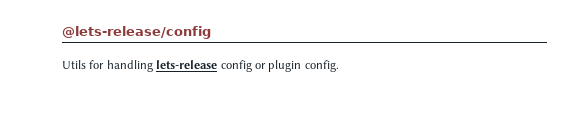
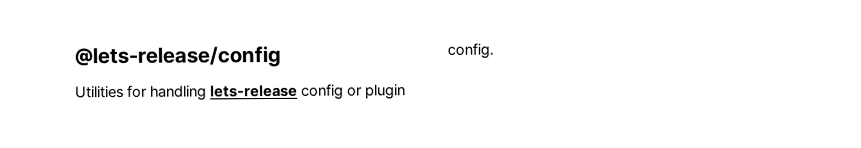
[62,60,86,69] Utils -> [75,85,124,99] Utilities

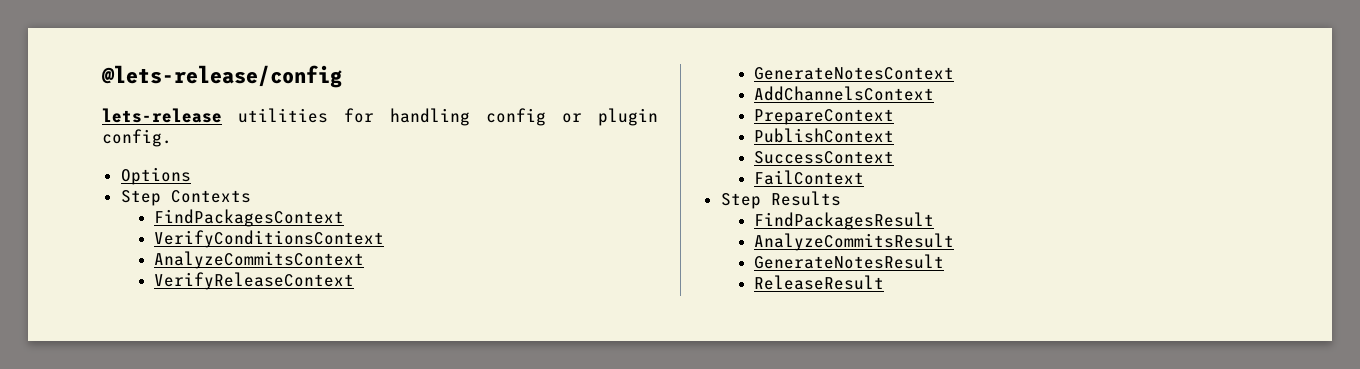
[75,85,124,99] Utilities -> [102,108,328,123] lets-release utilities
[210,84,299,98] lets-release -> (470, 117) none
(494, 50) none -> [120,167,191,185] [120,190,251,206] [153,209,344,227] [153,230,384,248] [153,251,364,269] [153,272,354,290] [753,67,954,80] [753,86,934,101] [753,109,894,125] [753,128,894,143] [753,151,894,164] [753,170,864,185] [720,191,841,209] [753,212,934,230] [753,233,954,251] [753,254,944,269] [753,275,884,290] // Options // Step Contexts // FindPackagesContext // VerifyConditionsContext // AnalyzeCommitsContext // VerifyReleaseContext // GenerateNotesContext // AddChannelsContext // PrepareContext // PublishContext // SuccessContext // FailContext // Step Results // FindPackagesResult // AnalyzeCommitsResult // GenerateNotesResult // ReleaseResult

